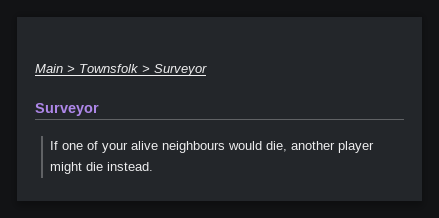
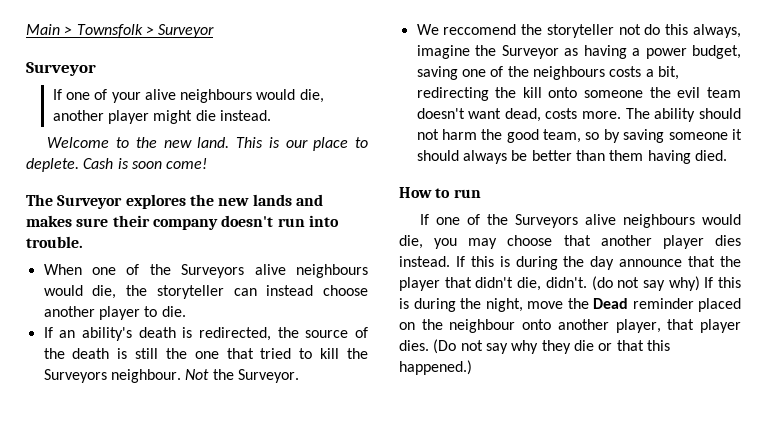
(154, 166) none -> [47,137,368,151] [26,158,208,172] [26,194,323,209] [26,215,339,230] [26,236,83,248] [43,264,368,278] [43,285,368,299] [43,306,186,320] [43,327,369,341] [43,348,368,359] [43,369,299,383] [416,24,741,38] [416,45,741,59] [416,66,679,80] [416,87,741,101] [416,108,741,122] [416,129,742,143] [416,150,727,164] [399,187,481,198] [420,214,741,228] [399,235,741,249] [399,256,741,270] [399,276,741,291] [399,298,741,312] [399,319,741,333] [399,339,670,354] [399,360,472,375] // Welcome to the new land. This is our place to deplete. Cash is soon come! // The Surveyor explores the new lands and makes sure their company doesn't run into trouble. // When one of the Surveyors alive neighbours would die, the storyteller can instead choose another player to die. // If an ability's death is redirected, the source of the death is still the one that tried to kill the Surveyors neighbour. Not the Surveyor. // We reccomend the storyteller not do this always, imagine the Surveyor as having a power budget, saving one of the neighbours costs a bit, redirecting the kill onto someone the evil team doesn't want dead, costs more. The ability should not harm the good team, so by saving someone it should always be better than them having died. // How to run // If one of the Surveyors alive neighbours would die, you may choose that another player dies instead. If this is during the day announce that the player that didn't die, didn't. (do not say why) If this is during the night, move the Dead reminder placed on the neighbour onto another player, that player dies. (Do not say why they die or that this happened.)

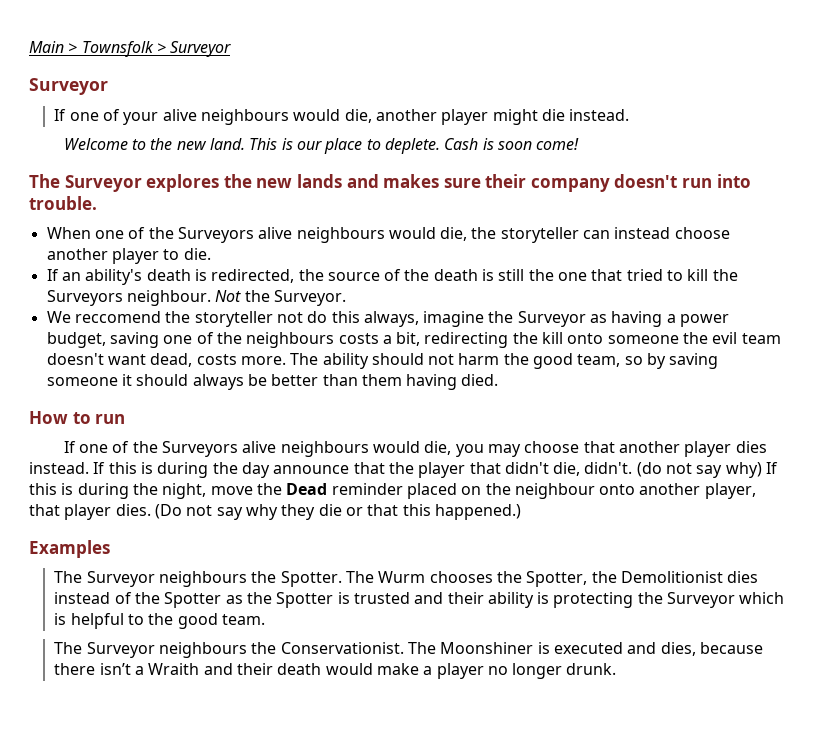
(472, 367) none -> [29,540,110,558] [54,571,759,587] [54,592,785,608] [54,613,265,629] [54,642,763,658] [54,663,617,679] // Examples // The Surveyor neighbours the Spotter. The Wurm chooses the Spotter, the Demolitionist dies instead of the Spotter as the Spotter is trusted and their ability is protecting the Surveyor which is helpful to the good team. // The Surveyor neighbours the Conservationist. The Moonshiner is executed and dies, because there isn’t a Wraith and their death would make a player no longer drunk.

